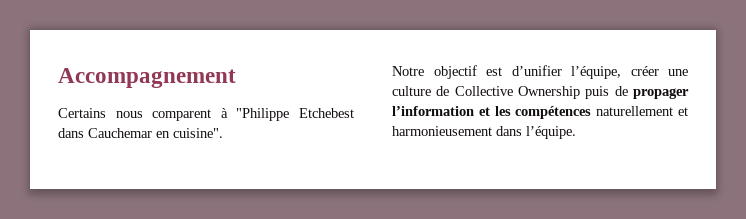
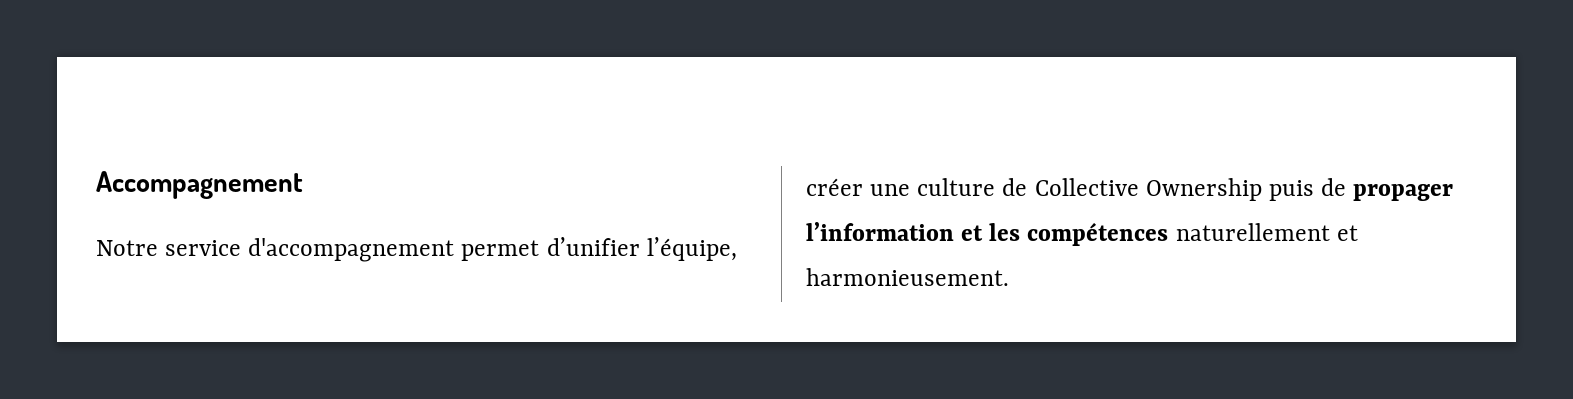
[58,108,354,121] [58,128,223,138] [392,65,502,79] Certains nous comparent à "Philippe Etchebest dans Cauchemar en cuisine". // Notre objectif est -> [96,238,540,262] Notre service d'accompagnement permet
[392,126,576,139] harmonieusement dans l’équipe. -> [806,268,1009,286] harmonieusement.

